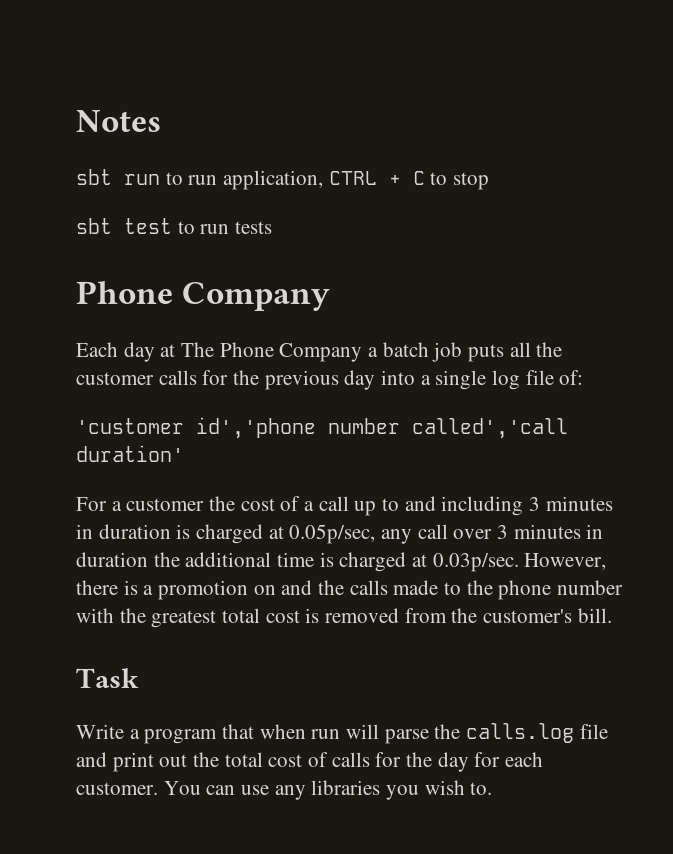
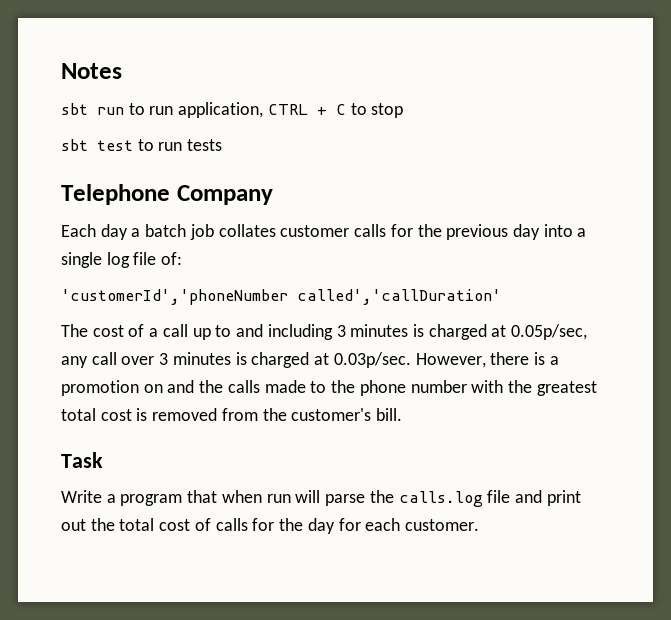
[76,281,173,304] Phone -> [61,184,170,205] Telephone
[160,342,563,362] at The Phone Company a batch job puts all the -> [131,224,276,240] a batch job collates
[76,417,568,439] [76,445,184,462] [76,496,236,511] 'customer id','phone number called','call duration' // For a customer the -> [61,289,501,305] [61,324,88,337] 'customerId','phoneNumber called','callDuration' // The
[76,524,171,539] in duration -> (409, 330) none
[586,524,604,539] [76,552,315,567] in duration the additional time -> (231, 358) none
[163,780,493,800] You can use any libraries you wish to. -> (479, 525) none

